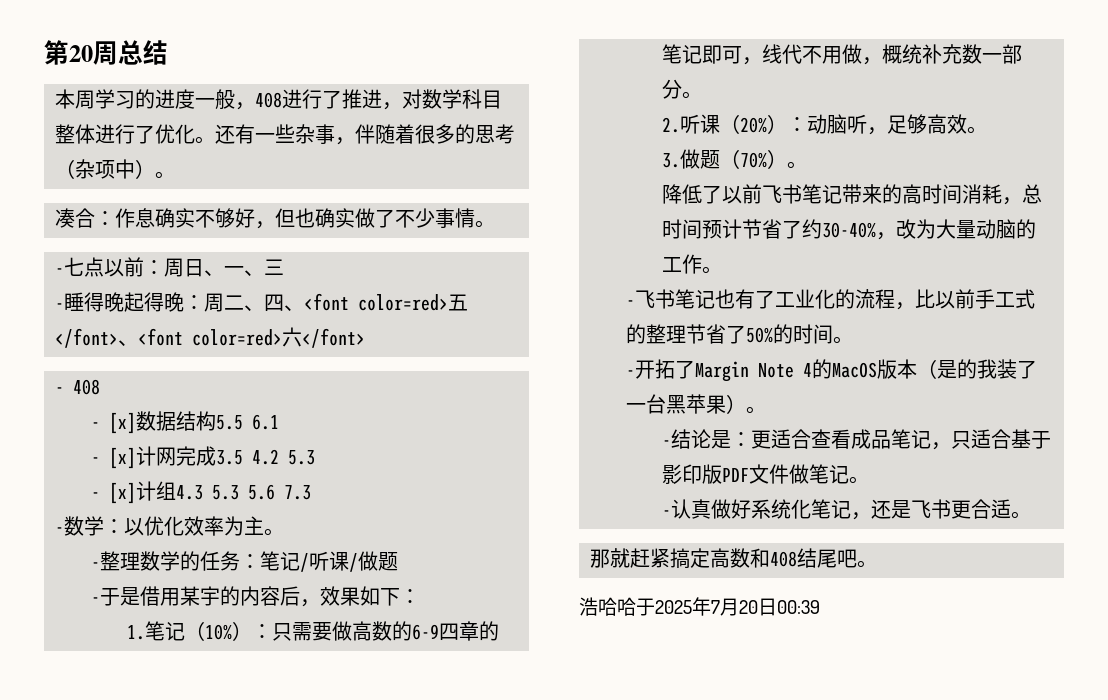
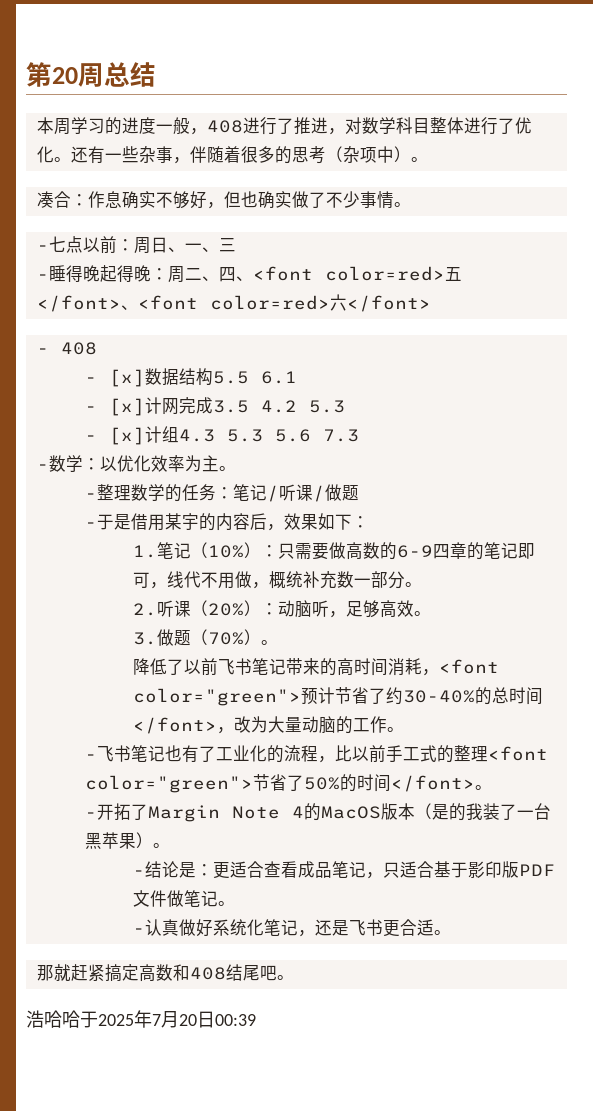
[1022,184,1043,204] [662,219,703,239] 总时间 -> [438,659,499,674] [132,688,301,706] <font color="green">
(877, 230) none -> [474,687,543,705] [132,717,217,734] 的总时间</font>
(687, 334) none -> [487,746,548,761] [84,775,253,793] <font color="green">
(834, 334) none -> [390,775,475,792] </font>

